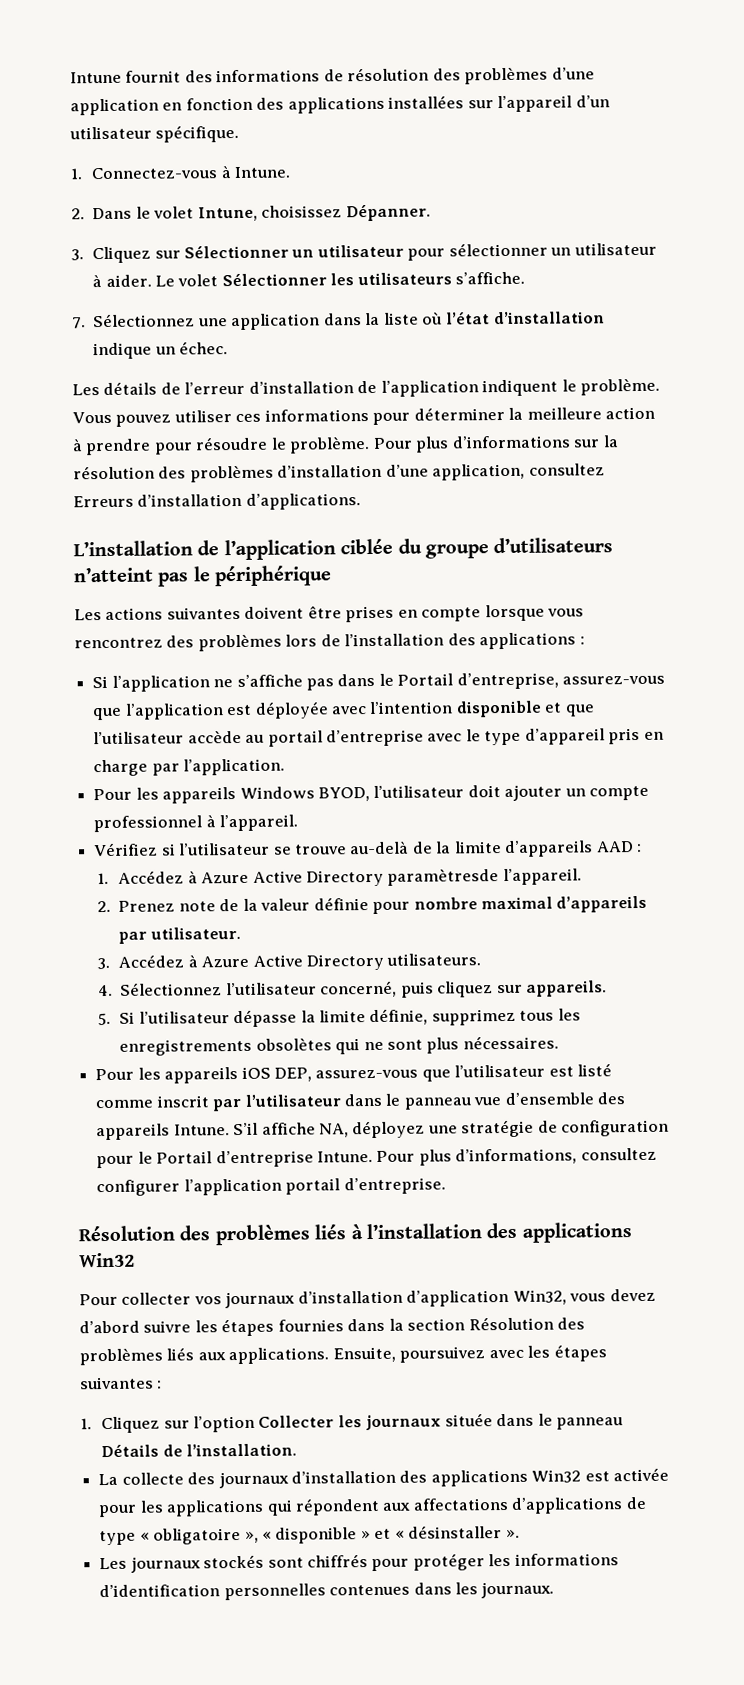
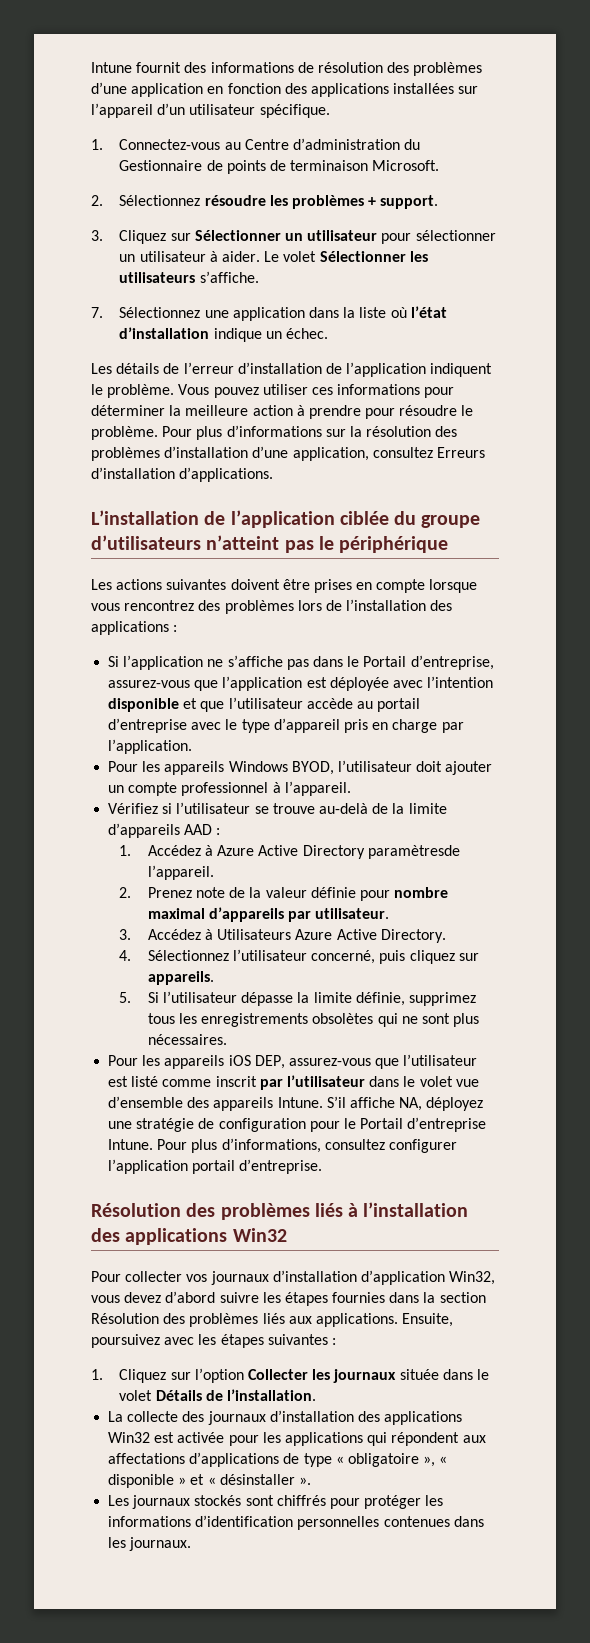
[220,165,292,179] [71,203,431,222] à Intune. // 2. Dans le volet Intune, choisissez Dépanner. -> [224,138,421,150] [119,160,440,174] [91,195,439,209] au Centre d’administration du Gestionnaire de points de terminaison Microsoft. // 2. Sélectionnez résoudre les problèmes + support.
[201,953,482,971] Azure Active Directory utilisateurs. -> [217,929,446,943] Utilisateurs Azure Active Directory.
[403,1097,472,1110] panneau -> [419,1076,453,1087] volet
[556,1417,624,1430] panneau -> [119,1390,153,1401] volet

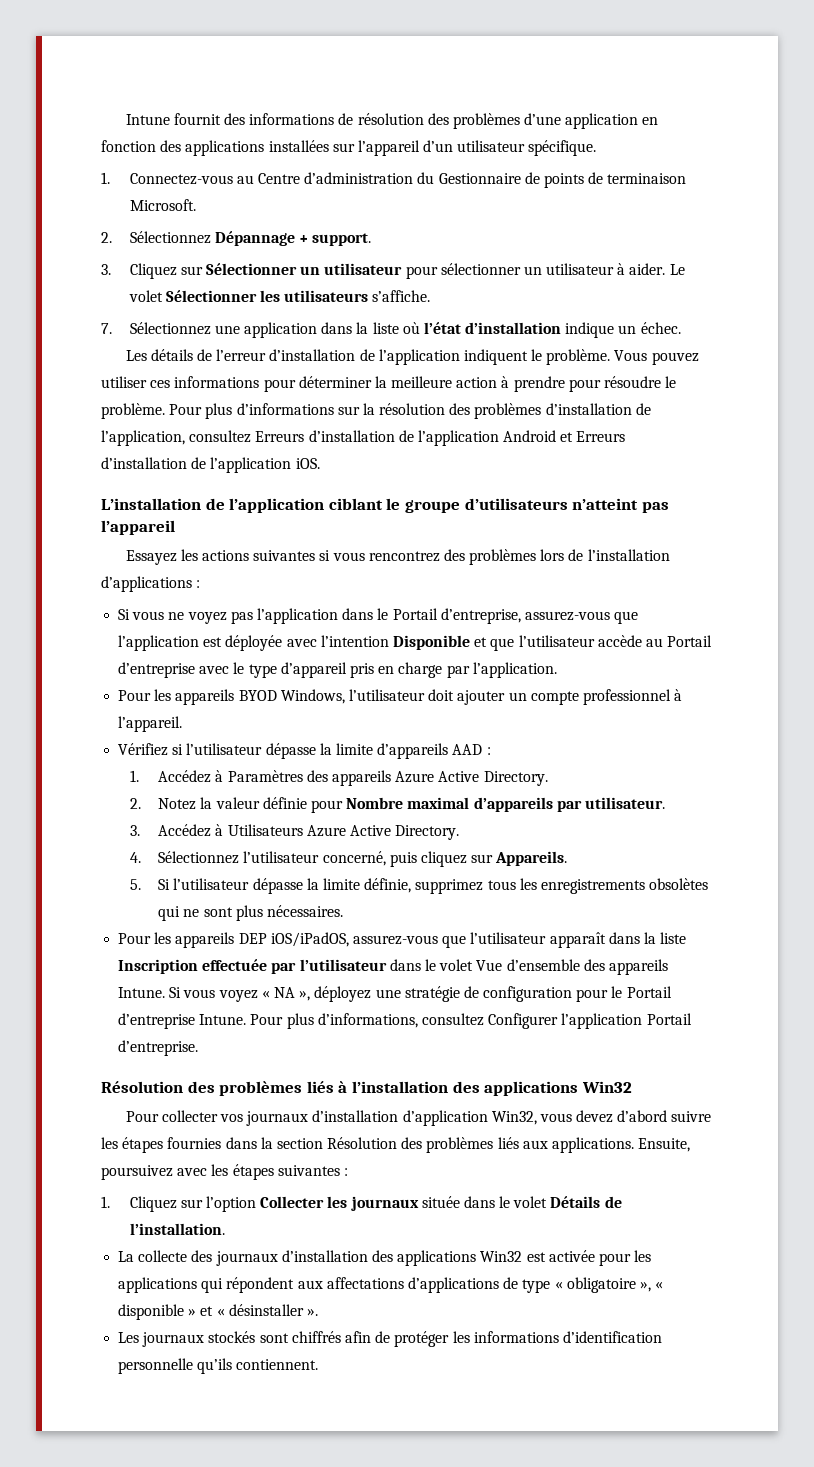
[204,195,365,209] résoudre les problèmes -> [214,231,295,246] Dépannage
[252,446,369,461] d’une application, -> [635,403,651,415] [101,430,185,446] de l’application,
[179,467,274,482] d’applications. -> [398,430,626,446] [101,457,320,473] de l’application Android et Erreurs d’installation de l’application iOS.
[339,511,417,525] ciblée du -> [328,498,401,510] ciblant le
[318,536,449,553] [91,579,478,593] le périphérique // Les actions suivantes doivent être prises en compte lorsque -> [101,520,175,535] [125,549,331,565] l’appareil // Essayez les actions suivantes si
[430,600,453,611] [91,621,169,635] des applications -> [101,576,192,592] d’applications
[123,655,309,670] l’application ne s’affiche pas -> [132,608,338,624] vous ne voyez pas l’application
[108,698,180,712] disponible -> [392,635,470,650] Disponible
[377,698,421,712] portail -> [667,635,713,647] Portail
[228,761,334,775] Windows BYOD, -> [238,689,345,704] BYOD Windows,
[254,803,389,814] se trouve au-delà de -> [265,743,316,759] dépasse
[217,845,460,859] [147,865,214,880] [119,887,246,898] Azure Active Directory paramètresde l’appareil. // 2. Prenez note de -> [227,770,548,786] [129,798,197,810] Paramètres des appareils Azure Active Directory. // 2. Notez
[394,887,449,898] nombre -> [346,797,404,809] Nombre
[147,971,214,985] appareils. -> [495,851,568,866] Appareils.
[228,1055,285,1069] iOS DEP, -> [238,932,349,947] DEP iOS/iPadOS,
[108,1076,257,1087] est listé comme inscrit -> [549,932,687,948] [118,959,268,974] apparaît dans la liste Inscription effectuée
[455,1079,479,1087] vue -> [476,960,503,971] Vue
[326,1096,423,1111] S’il affiche NA, -> [169,987,311,1002] Si vous voyez « NA »,
[388,1139,457,1153] [108,1159,236,1174] configurer l’application portail -> [488,1013,692,1029] Configurer l’application Portail
[329,1498,360,1509] pour -> [344,1331,391,1343] afin de
[297,1516,484,1530] [108,1537,192,1551] personnelles contenues dans les journaux. -> [118,1358,319,1374] personnelle qu’ils contiennent.

